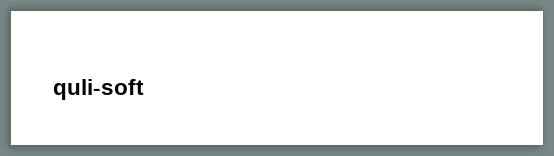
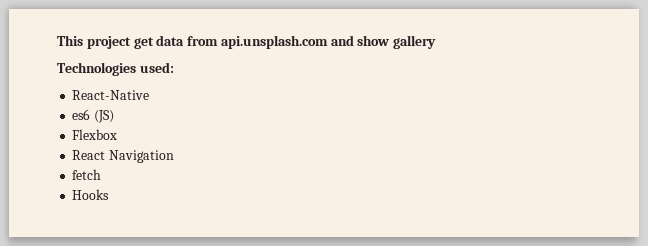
[53,79,144,100] quli-soft -> [57,35,437,49] [57,62,174,76] [72,90,150,100] [72,109,115,123] [72,129,118,140] [72,150,175,163] [72,169,102,180] [72,189,110,200] This project get data from api.unsplash.com and show gallery // Technologies used: // React-Native // es6 (JS) // Flexbox // React Navigation // fetch // Hooks

